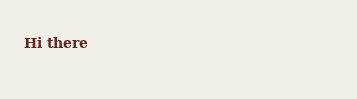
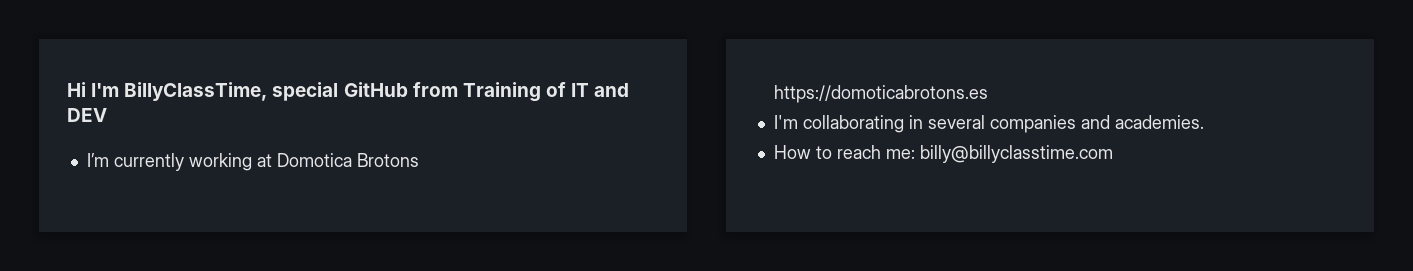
[47,37,88,48] there -> [91,82,630,102] [67,108,107,122] [86,153,419,171] [773,85,988,103] [773,115,1204,133] [773,145,1113,163] I'm BillyClassTime, special GitHub from Training of IT and DEV // I’m currently working at Domotica Brotons https://domoticabrotons.es // I'm collaborating in several companies and academies. // How to reach me: billy@billyclasstime.com

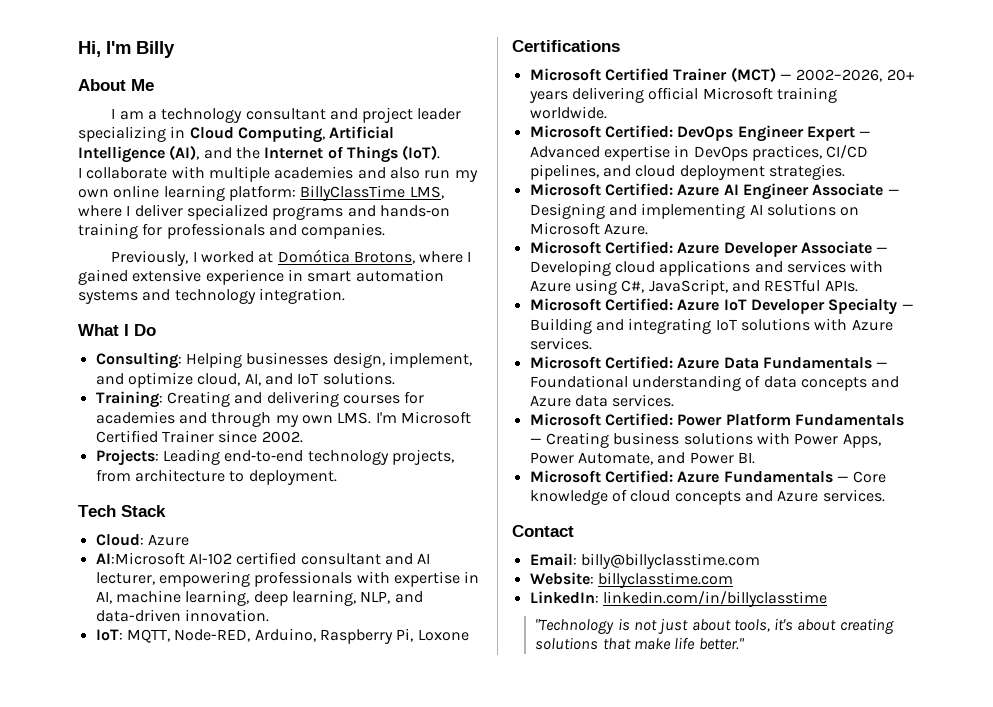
[67,82,630,102] [67,108,107,122] [86,153,419,171] [773,85,988,103] [773,115,1204,133] [773,145,1113,163] Hi I'm BillyClassTime, special GitHub from Training of IT and DEV // I’m currently working at Domotica Brotons https://domoticabrotons.es // I'm collaborating in several companies and academies. // How to reach me: billy@billyclasstime.com -> [78,41,175,58] [78,79,154,91] [111,107,462,123] [78,126,395,143] [78,145,441,163] [78,166,478,182] [78,185,444,201] [78,204,450,220] [78,223,386,239] [111,249,472,266] [78,269,444,285] [78,288,345,304] [78,324,156,336] [95,352,472,369] [95,372,395,388] [95,391,425,408] [95,411,471,427] [95,430,303,443] [95,449,454,466] [95,469,337,485] [78,505,166,517] [95,534,189,546] [95,552,431,565] [95,571,480,587] [95,590,423,606] [95,609,269,622] [95,628,469,644] [512,40,620,52] [529,67,915,82] [528,87,837,103] [529,106,607,119] [529,125,872,142] [529,145,869,161] [529,164,845,180] [529,183,900,200] [529,203,860,219] [529,222,648,235] [529,241,889,257] [529,260,884,276] [529,279,858,295] [529,298,914,315] [529,318,893,334] [529,337,592,350] [529,356,889,369] [529,375,900,391] [529,394,675,407] [529,413,904,426] [529,432,881,448] [529,452,755,465] [529,470,887,483] [529,489,885,505] [512,525,574,537] [529,553,760,569] [529,572,733,588] [529,591,827,607] [535,618,894,634] [535,637,745,650] Hi, I'm Billy // About Me // I am a technology consultant and project leader specializing in Cloud Computing, Artificial Intelligence (AI), and the Internet of Things (IoT). // I collaborate with multiple academies and also run my own online learning platform: BillyClassTime LMS, where I deliver specialized programs and hands‑on training for professionals and companies. // Previously, I worked at Domótica Brotons, where I gained extensive experience in smart automation systems and technology integration. // What I Do // Consulting: Helping businesses design, implement, and optimize cloud, AI, and IoT solutions. // Training: Creating and delivering courses for academies and through my own LMS. I'm Microsoft Certified Trainer since 2002. // Projects: Leading end‑to‑end technology projects, from architecture to deployment. // Tech Stack // Cloud: Azure // AI:Microsoft AI-102 certified consultant and AI lecturer, empowering professionals with expertise in AI, machine learning, deep learning, NLP, and data-driven innovation. // IoT: MQTT, Node-RED, Arduino, Raspberry Pi, Loxone // Certifications // Microsoft Certified Trainer (MCT) — 2002–2026, 20+ years delivering official Microsoft training worldwide. // Microsoft Certified: DevOps Engineer Expert — Advanced expertise in DevOps practices, CI/CD pipelines, and cloud deployment strategies. // Microsoft Certified: Azure AI Engineer Associate — Designing and implementing AI solutions on Microsoft Azure. // Microsoft Certified: Azure Developer Associate — Developing cloud applications and services with Azure using C#, JavaScript, and RESTful APIs. // Microsoft Certified: Azure IoT Developer Specialty — Building and integrating IoT solutions with Azure services. // Microsoft Certified: Azure Data Fundamentals — Foundational understanding of data concepts and Azure data services. // Microsoft Certified: Power Platform Fundamentals — Creating business solutions with Power Apps, Power Automate, and Power BI. // Microsoft Certified: Azure Fundamentals — Core knowledge of cloud concepts and Azure services. // Contact // Email: billy@billyclasstime.com // Website: billyclasstime.com // LinkedIn: linkedin.com/in/billyclasstime // "Technology is not just about tools, it's about creating solutions that make life better."

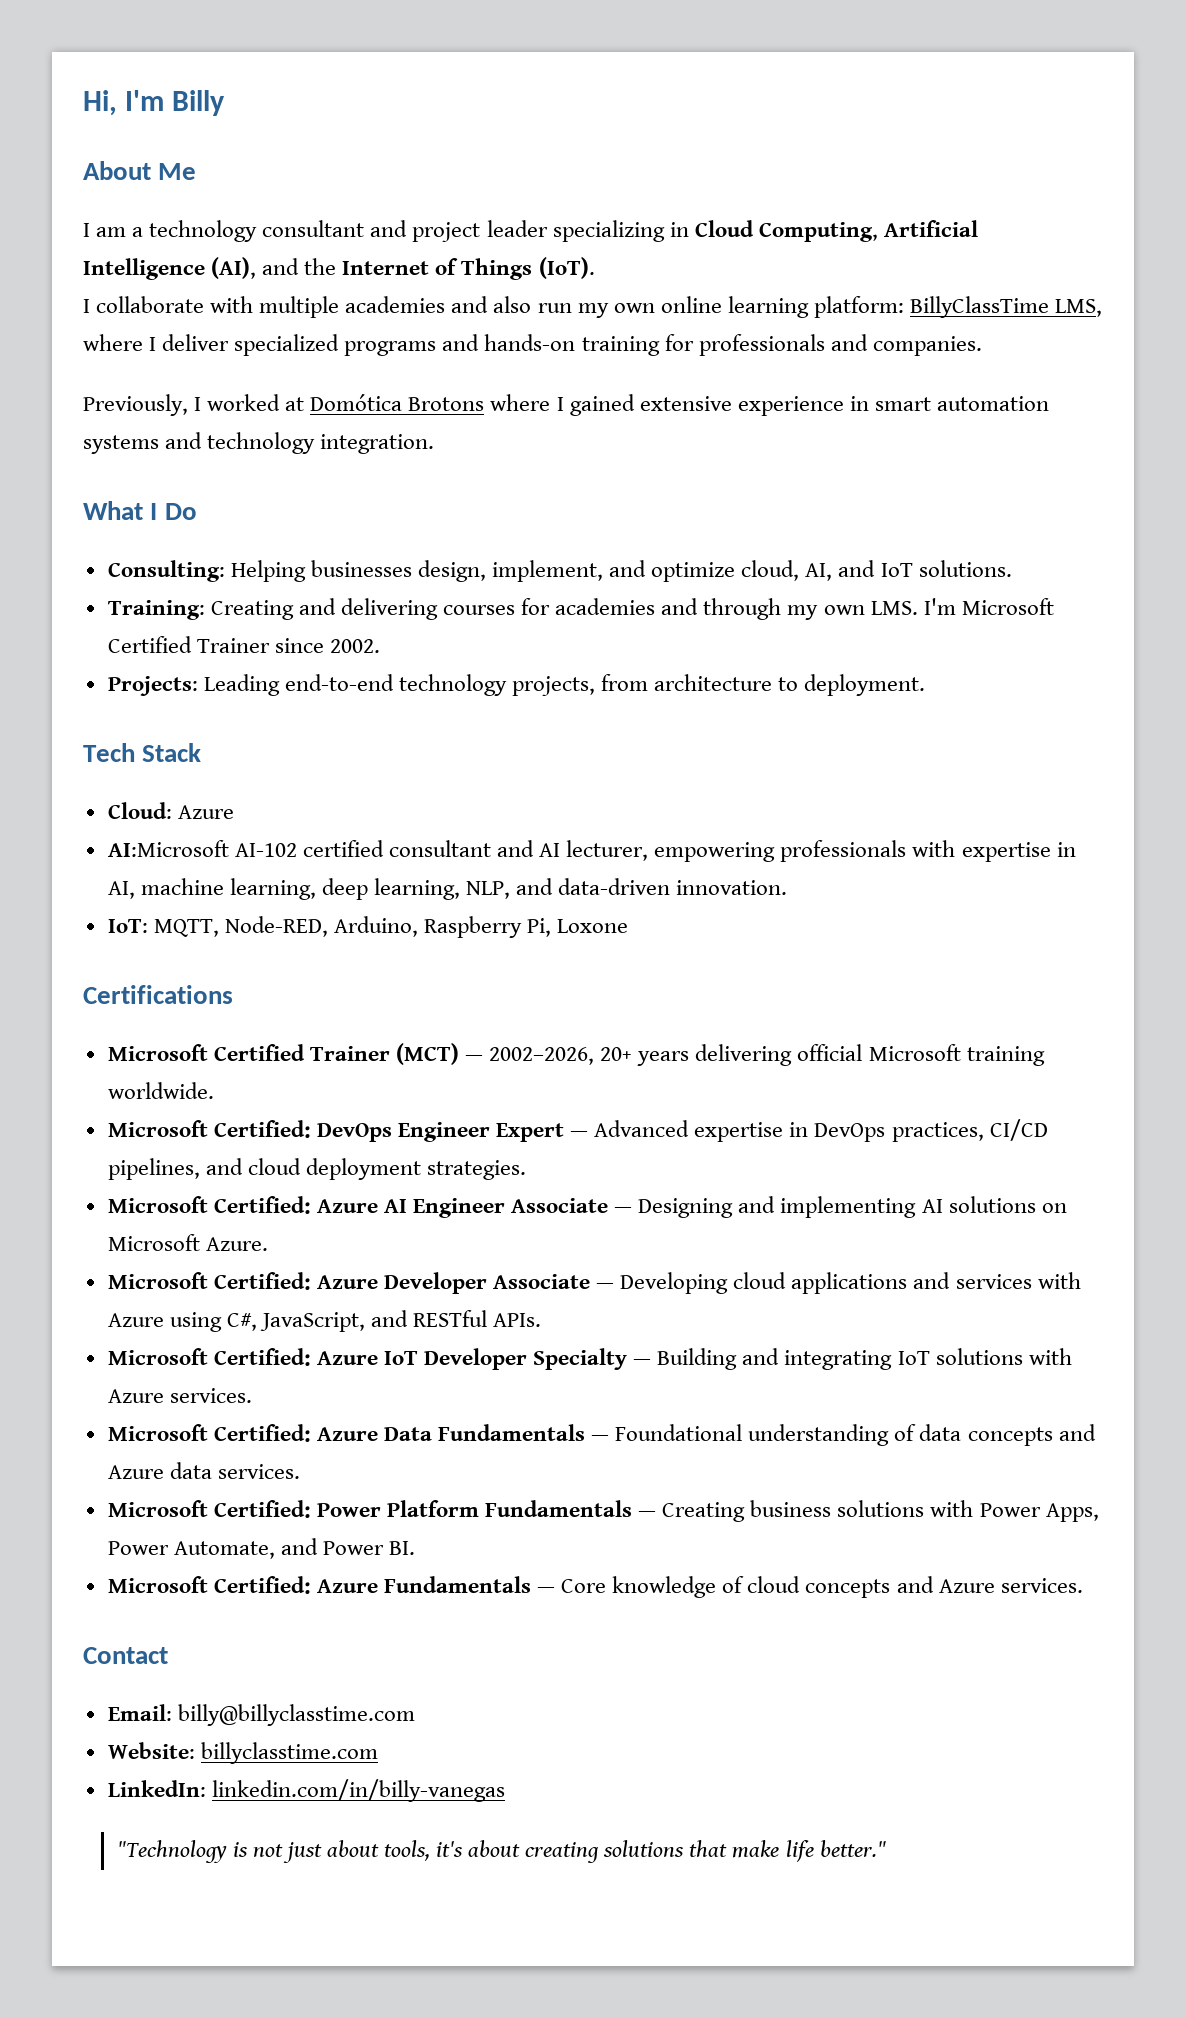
[353,251,415,264] Brotons, -> [408,397,485,411] Brotons
[602,591,827,607] linkedin.com/in/billyclasstime -> [211,1779,505,1802] linkedin.com/in/billy-vanegas

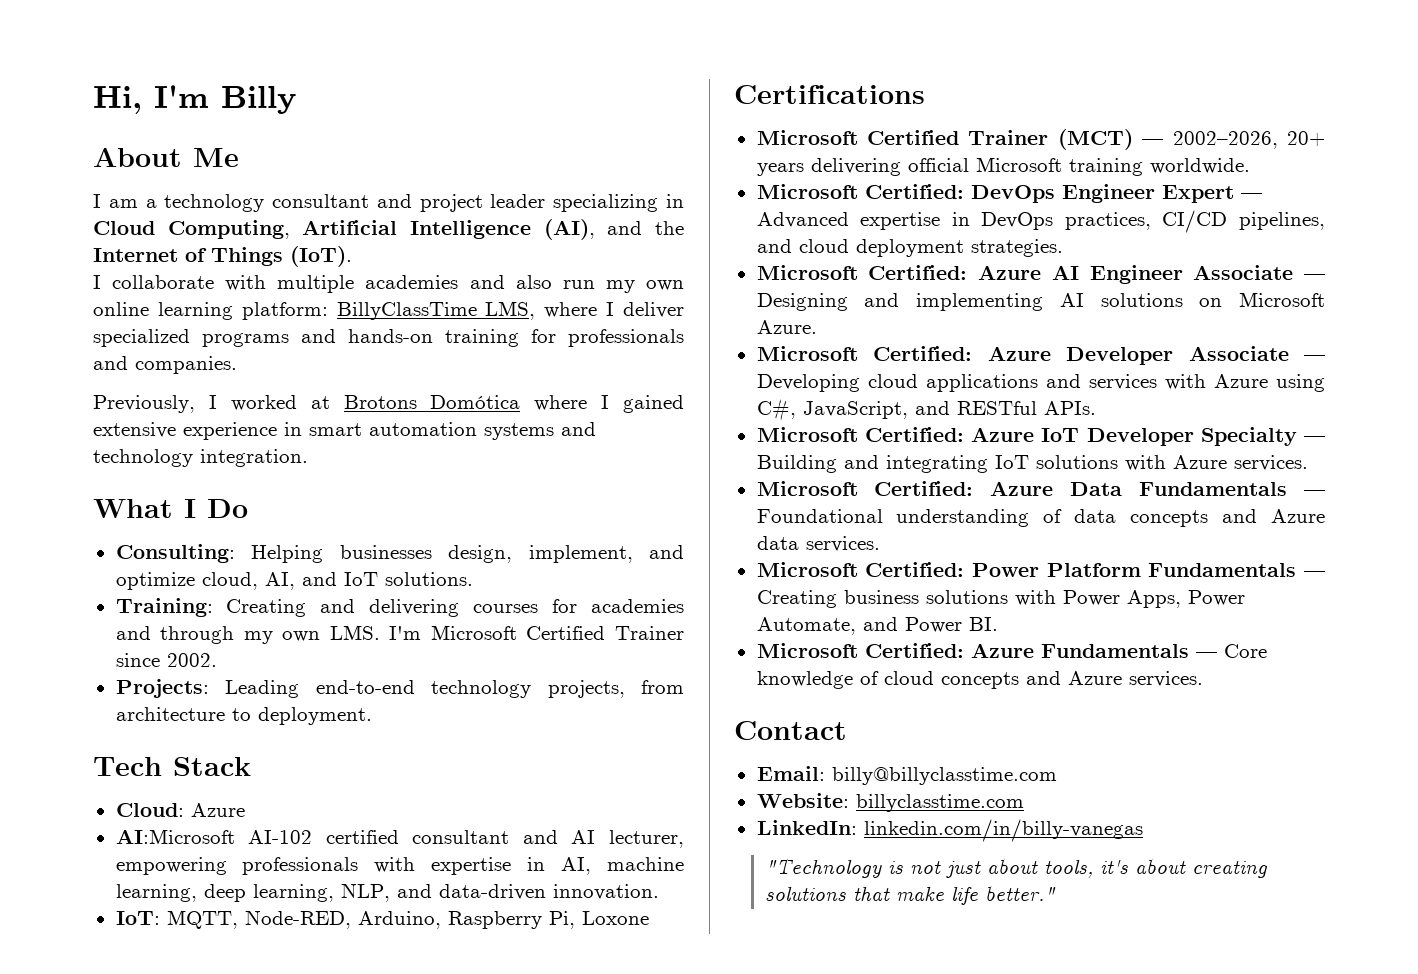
[310,394,485,411] Domótica Brotons -> [343,395,521,409] Brotons Domótica

